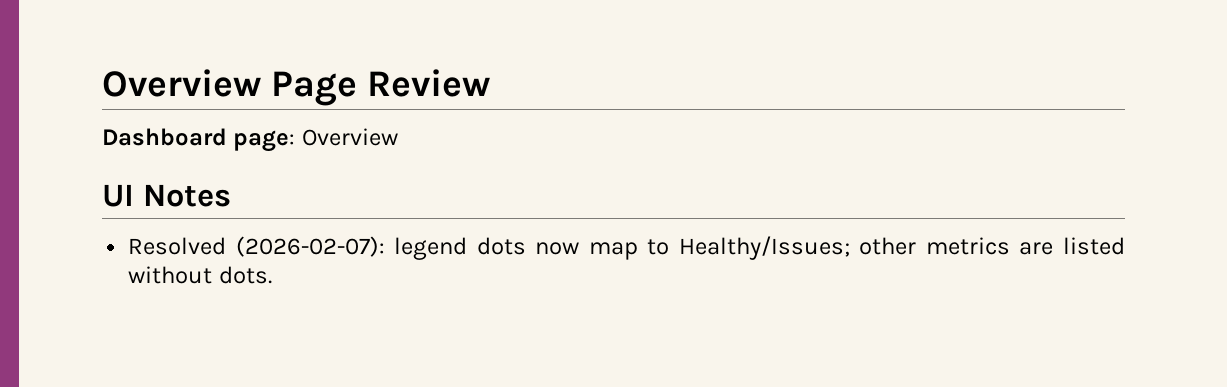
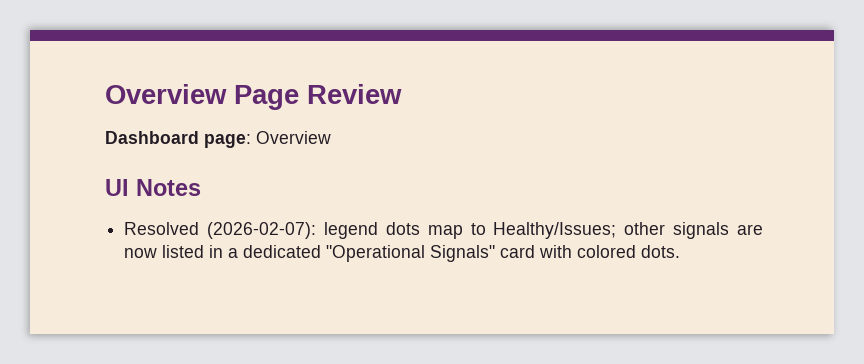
[535,242,580,255] now -> (420, 228) none
[925,237,1125,255] [128,266,213,284] metrics are listed without -> [673,222,763,239] [124,245,637,262] signals are now listed in a dedicated "Operational Signals" card with colored

